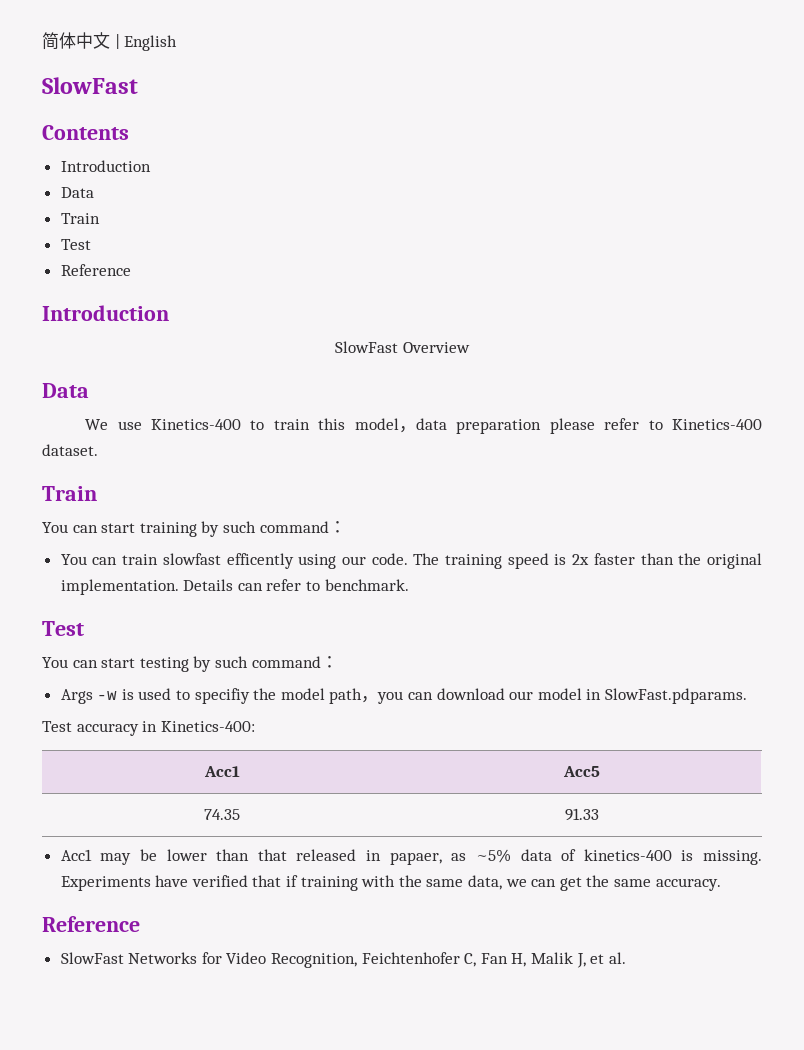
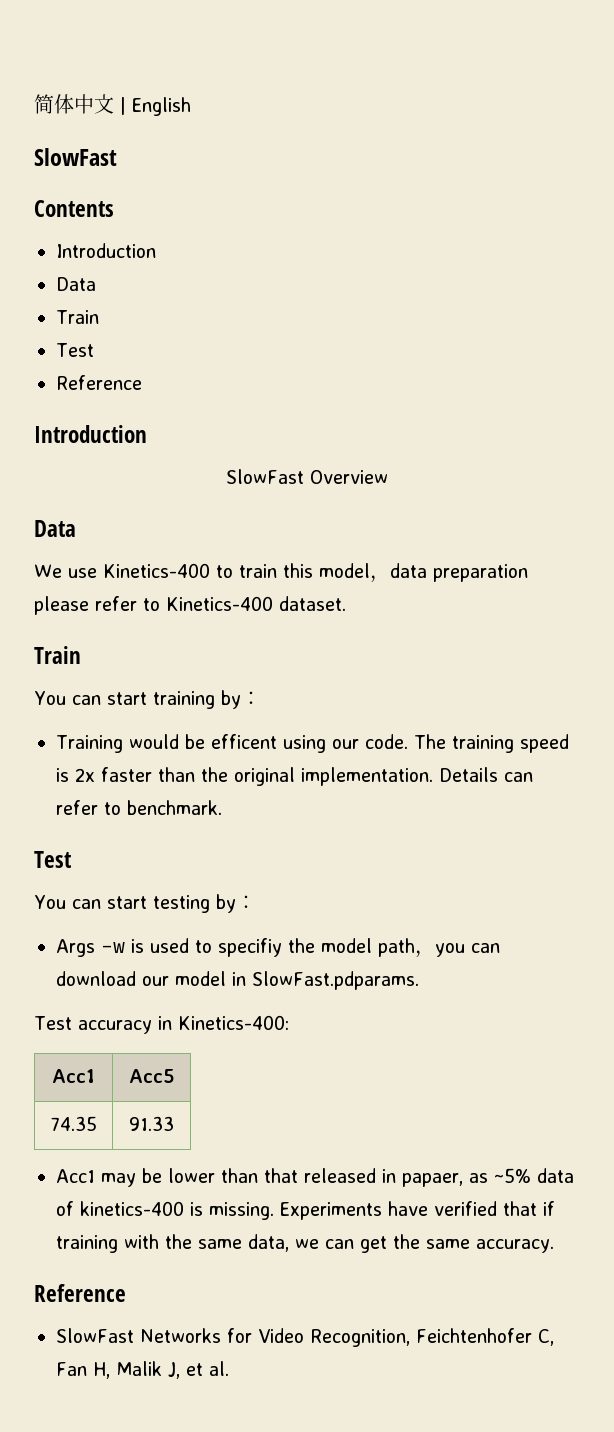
[222,521,346,533] [60,553,294,569] such command： // You can train slowfast efficently -> [240,691,261,705] [56,734,277,753] ： // Training would be efficent
[214,656,321,668] such command -> (236, 903) none

